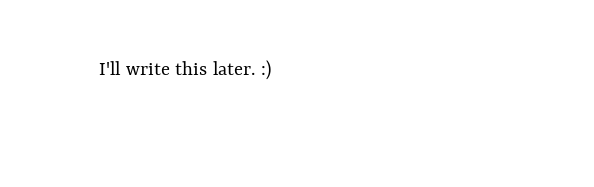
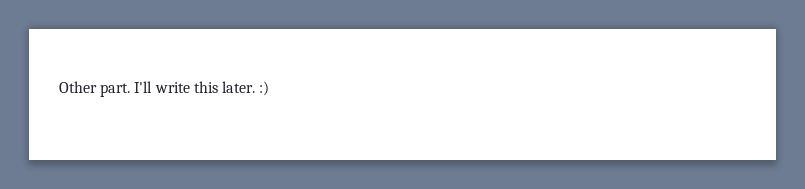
(99, 68) none -> [59,81,131,97] Other part.

